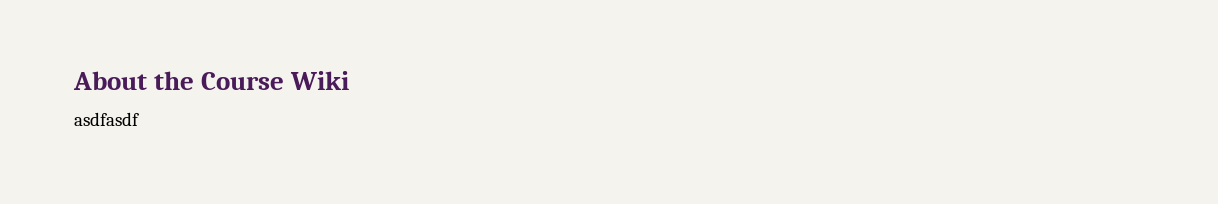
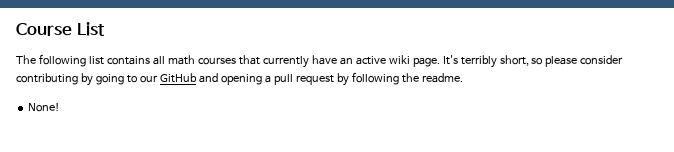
[73,71,350,90] [74,112,139,126] About the Course Wiki // asdfasdf -> [16,22,105,36] [16,54,624,68] [16,72,463,86] [28,102,61,112] Course List // The following list contains all math courses that currently have an active wiki page. It's terribly short, so please consider contributing by going to our GitHub and opening a pull request by following the readme. // None!

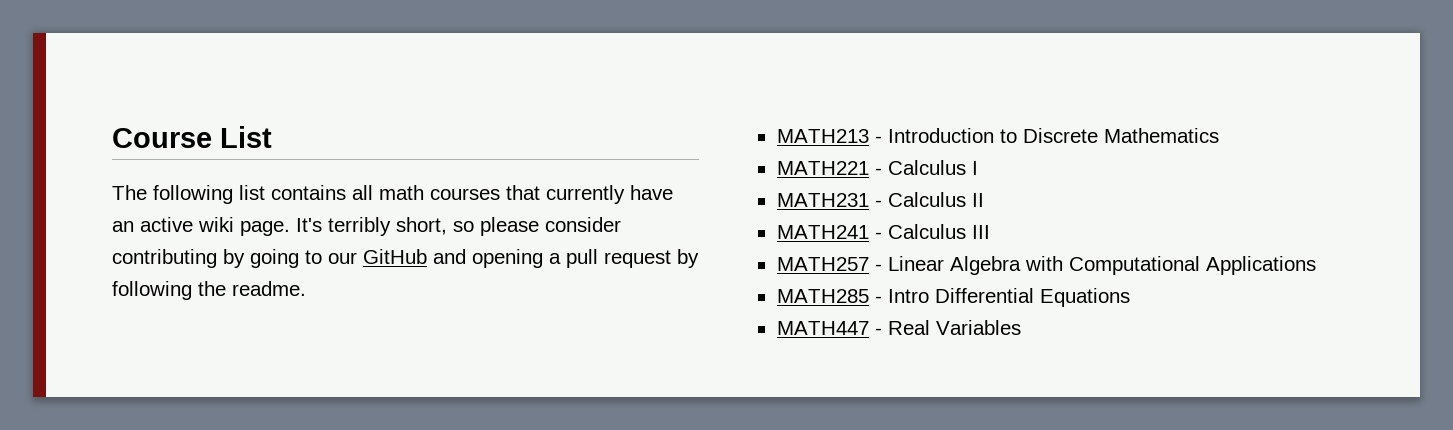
[28,102,61,112] None! -> [776,128,1219,143] [776,160,978,175] [776,192,984,207] [776,224,990,239] [776,256,1316,275] [776,288,1130,307] [776,320,1021,335] MATH213 - Introduction to Discrete Mathematics // MATH221 - Calculus I // MATH231 - Calculus II // MATH241 - Calculus III // MATH257 - Linear Algebra with Computational Applications // MATH285 - Intro Differential Equations // MATH447 - Real Variables

